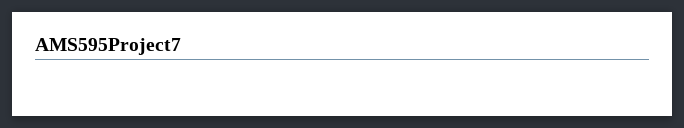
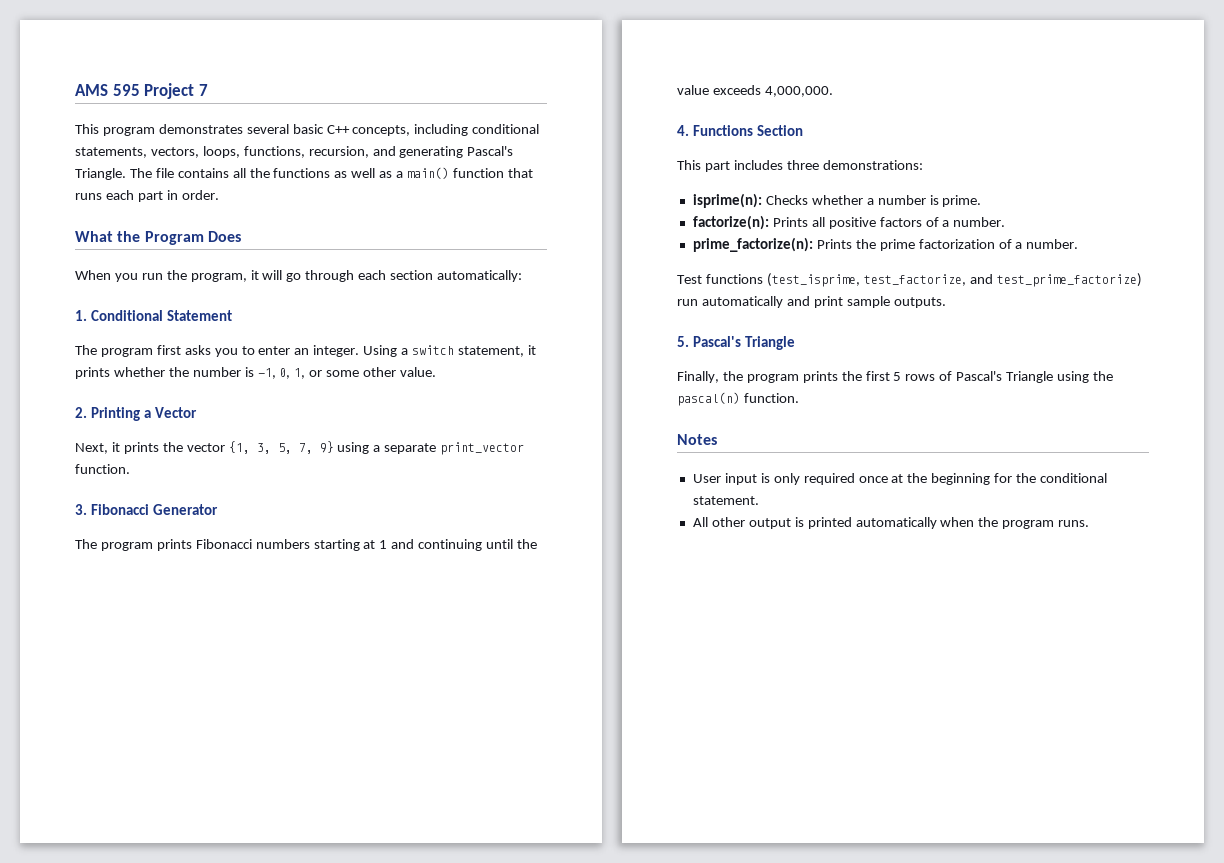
[35,38,181,55] AMS595Project7 -> [75,83,208,99] [75,124,540,136] [75,146,514,158] [75,167,533,180] [75,190,219,202] [75,231,241,245] [75,270,523,282] [75,310,233,321] [75,345,536,357] [75,367,437,379] [75,407,198,421] [75,441,525,455] [75,464,130,474] [75,504,219,515] [75,539,538,551] [677,85,833,97] [677,125,804,136] [677,160,923,172] [692,193,982,208] [692,215,1006,230] [692,237,1079,252] [677,273,1142,287] [677,296,946,308] [677,336,796,350] [677,371,1113,383] [677,392,799,406] [677,434,717,445] [692,473,1108,485] [692,496,759,505] [692,517,1090,529] AMS 595 Project 7 // This program demonstrates several basic C++ concepts, including conditional statements, vectors, loops, functions, recursion, and generating Pascal's Triangle. The file contains all the functions as well as a main() function that runs each part in order. // What the Program Does // When you run the program, it will go through each section automatically: // 1. Conditional Statement // The program first asks you to enter an integer. Using a switch statement, it prints whether the number is -1, 0, 1, or some other value. // 2. Printing a Vector // Next, it prints the vector {1, 3, 5, 7, 9} using a separate print_vector function. // 3. Fibonacci Generator // The program prints Fibonacci numbers starting at 1 and continuing until the value exceeds 4,000,000. // 4. Functions Section // This part includes three demonstrations: // isprime(n): Checks whether a number is prime. // factorize(n): Prints all positive factors of a number. // prime_factorize(n): Prints the prime factorization of a number. // Test functions (test_isprime, test_factorize, and test_prime_factorize) run automatically and print sample outputs. // 5. Pascal's Triangle // Finally, the program prints the first 5 rows of Pascal's Triangle using the pascal(n) function. // Notes // User input is only required once at the beginning for the conditional statement. // All other output is printed automatically when the program runs.

